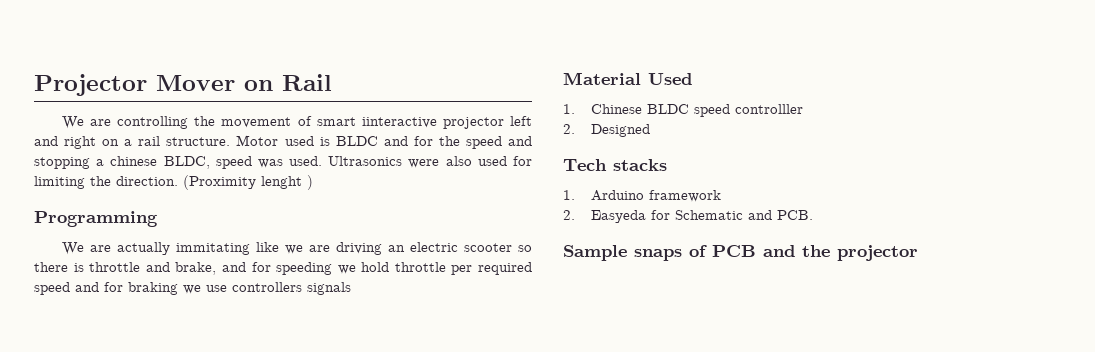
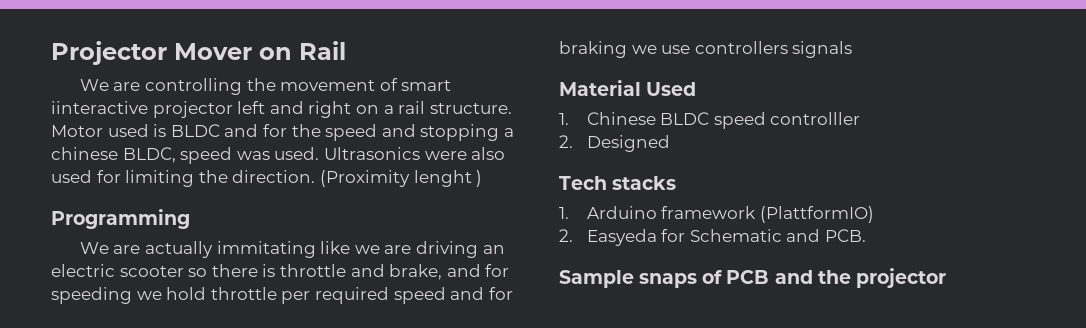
(721, 196) none -> [759,206,874,223] (PlattformIO)

